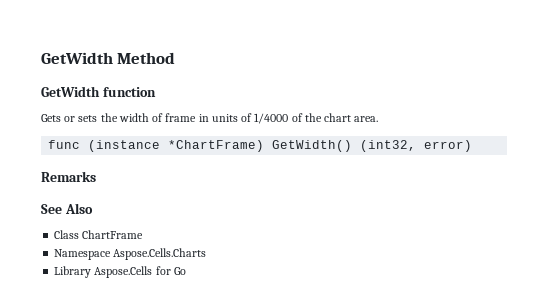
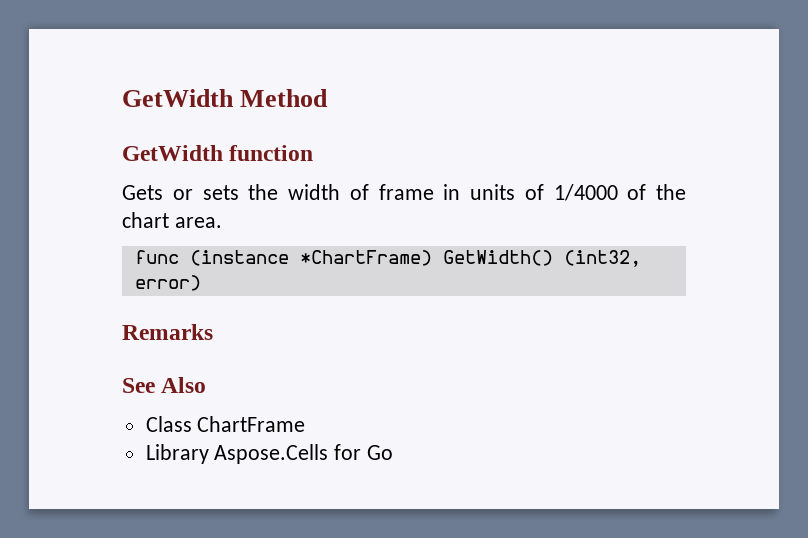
[54,248,207,260] // Namespace Aspose.Cells.Charts -> (306, 424) none

